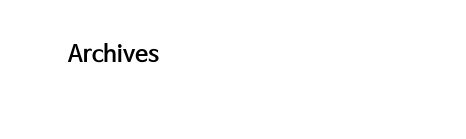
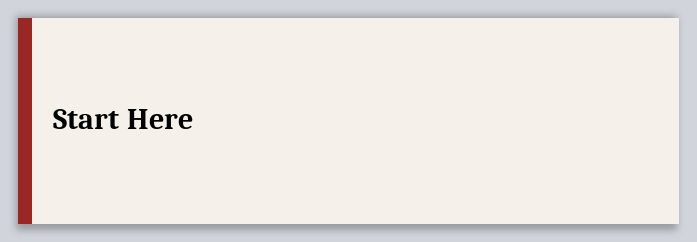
[67,43,159,63] Archives -> [53,109,194,129] Start Here

